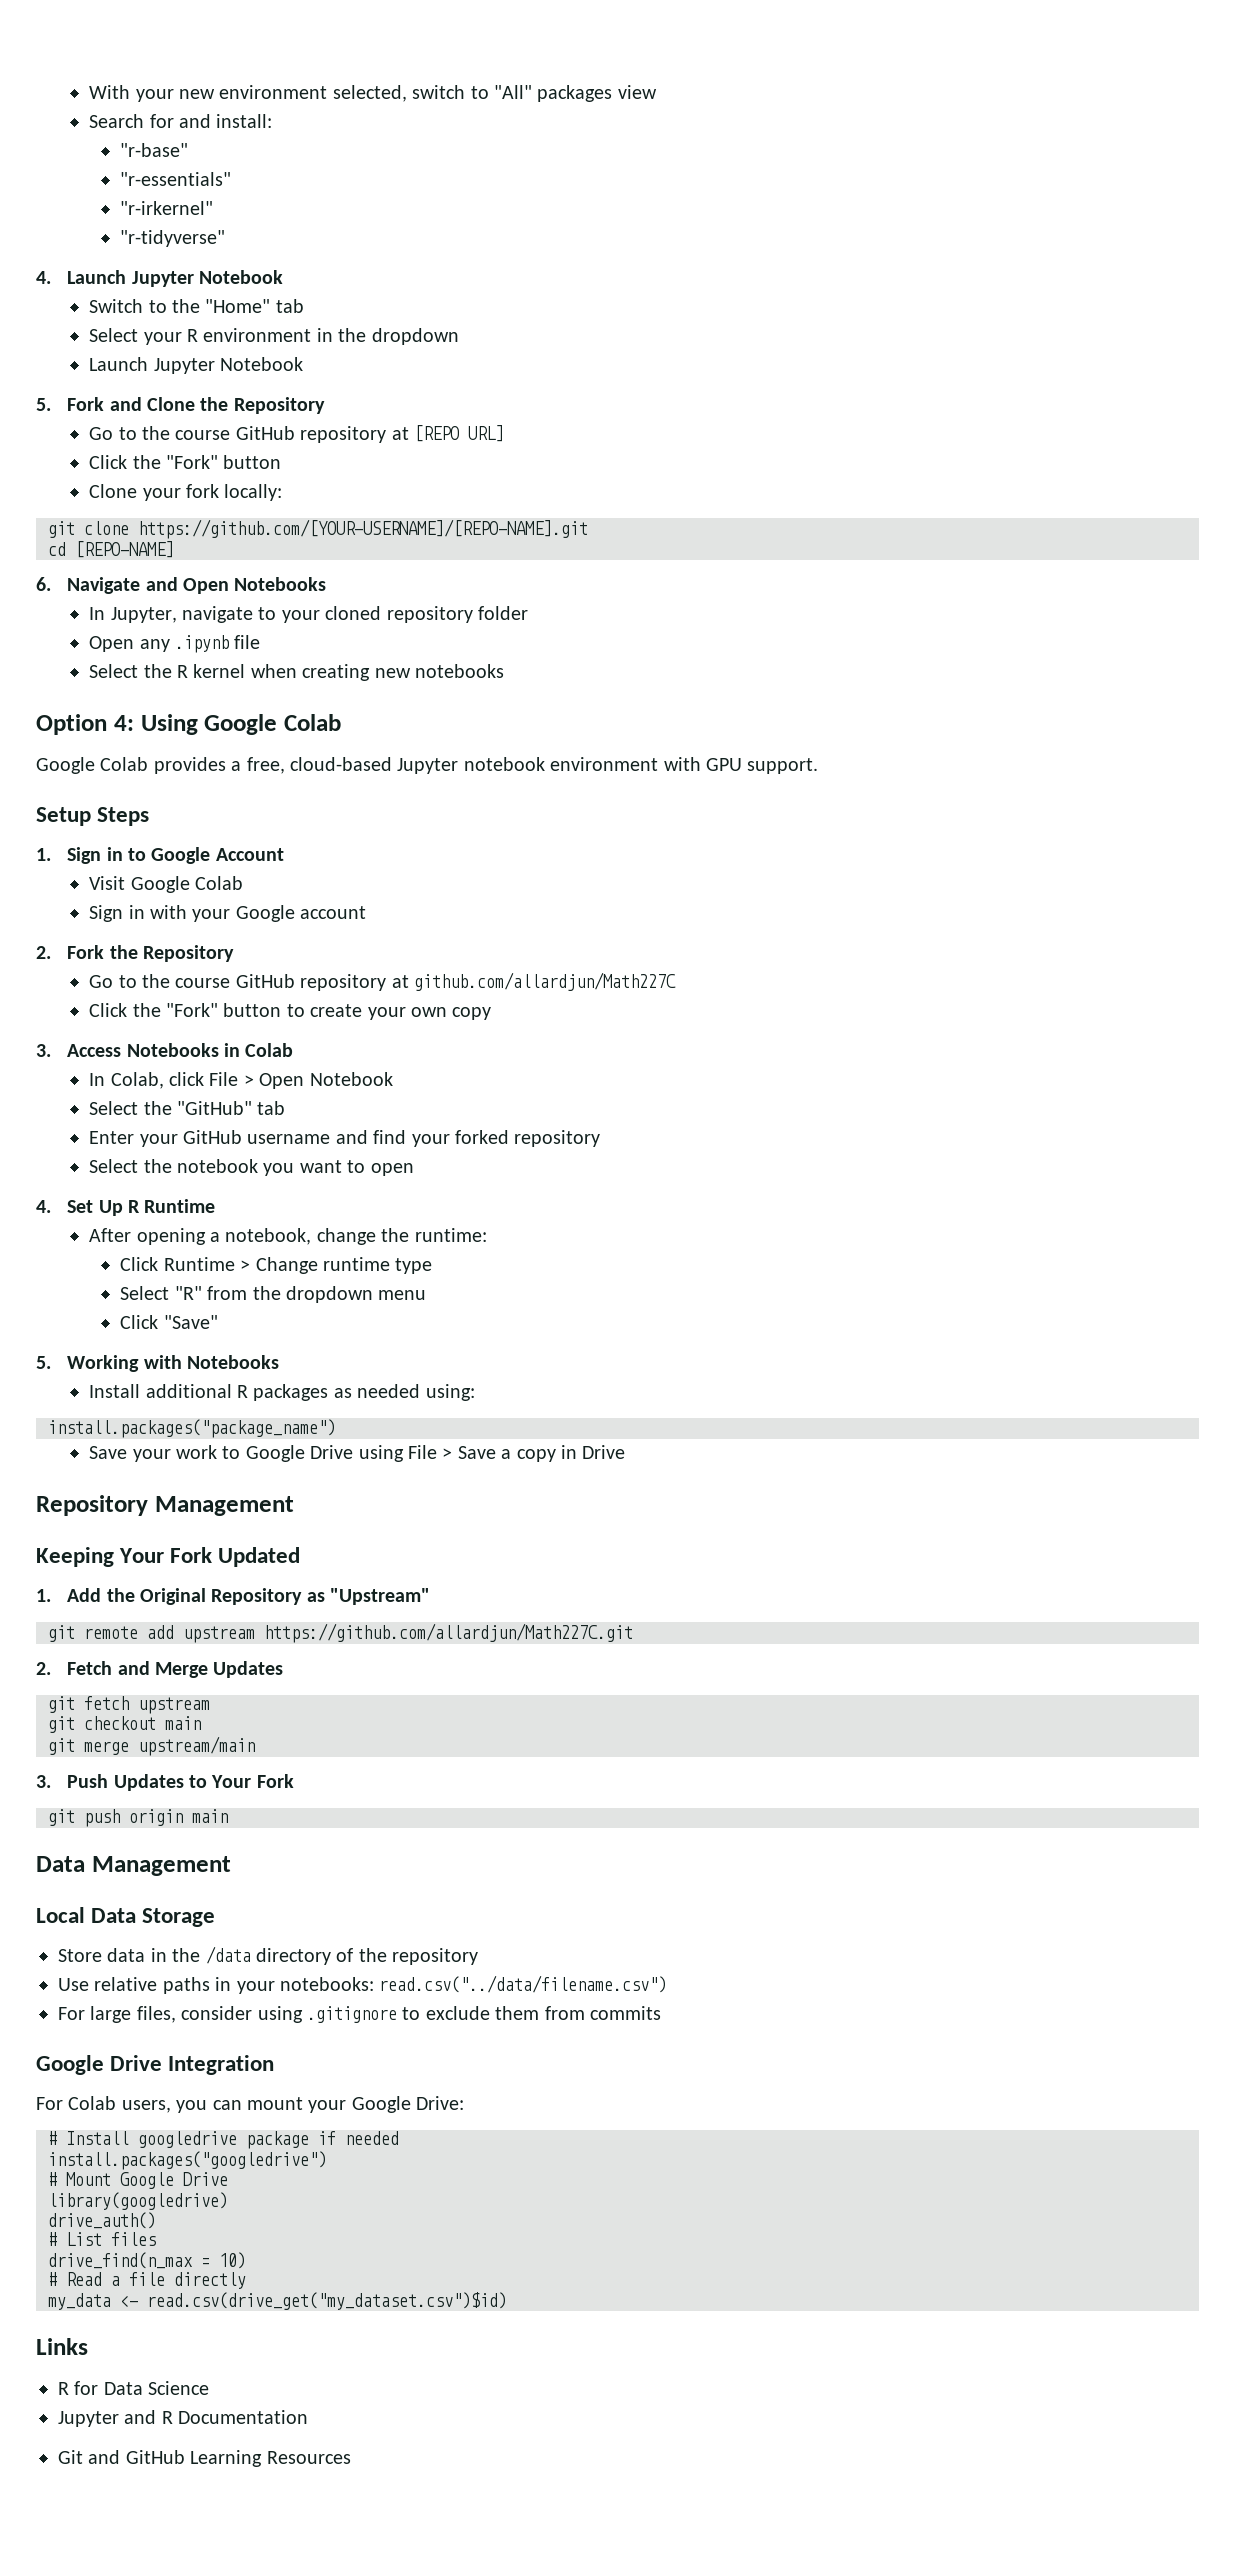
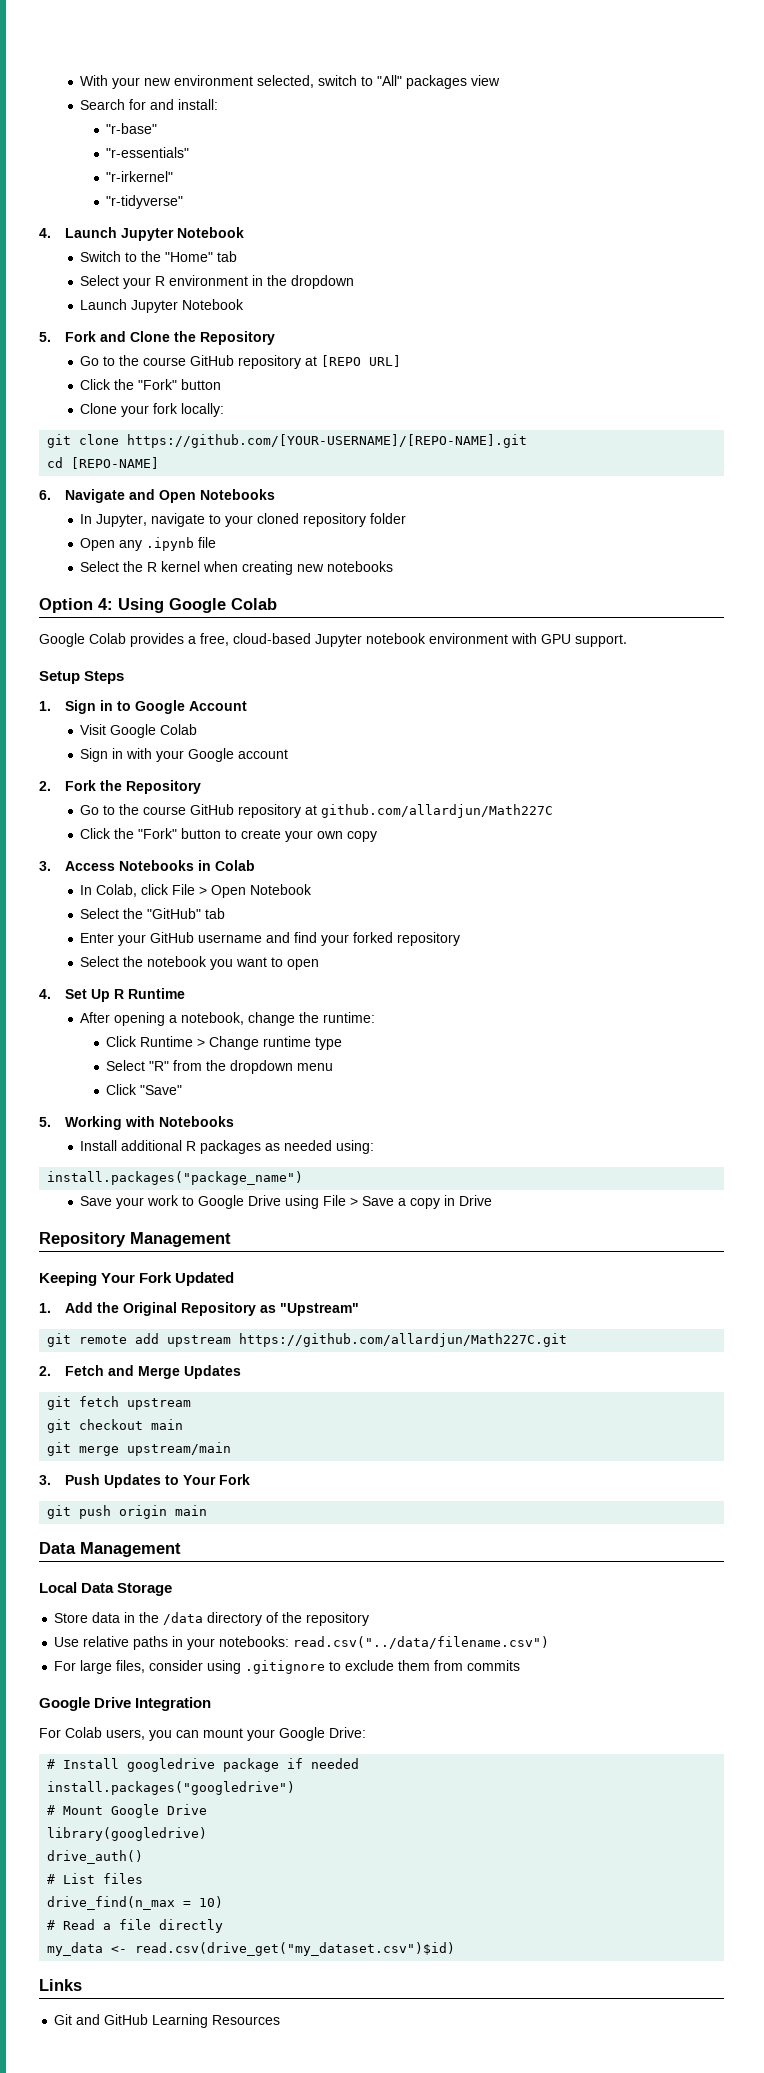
[58,2381,210,2395] [58,2410,309,2427] // R for Data Science // Jupyter and R Documentation -> (82, 1985) none

